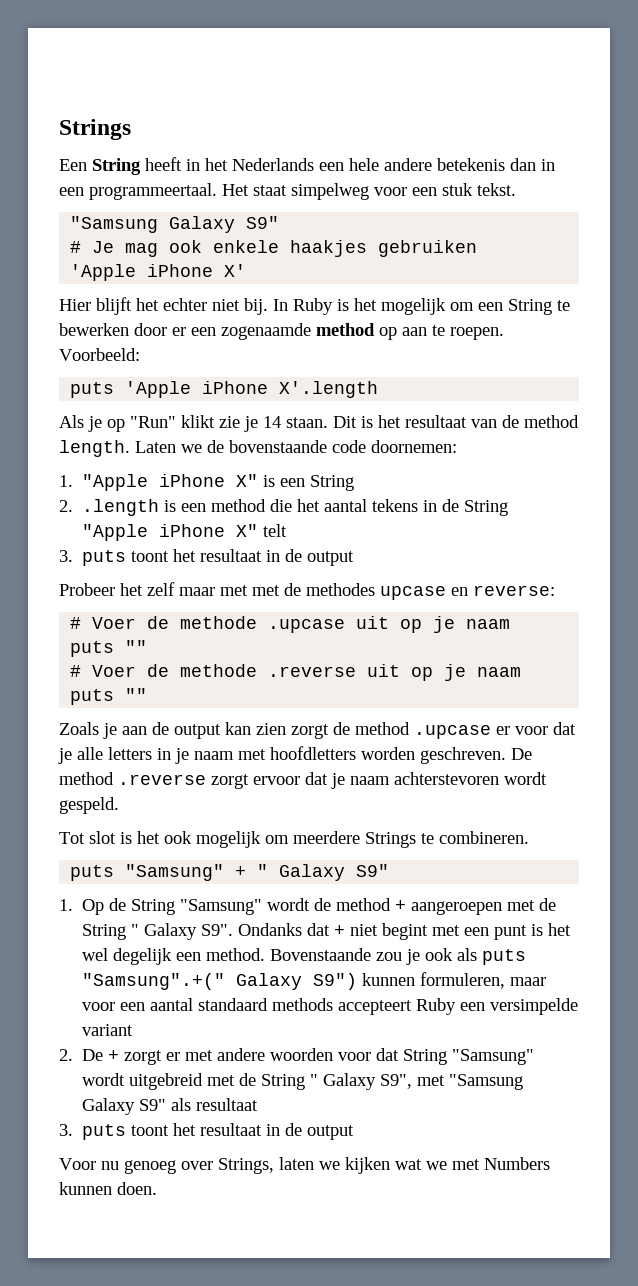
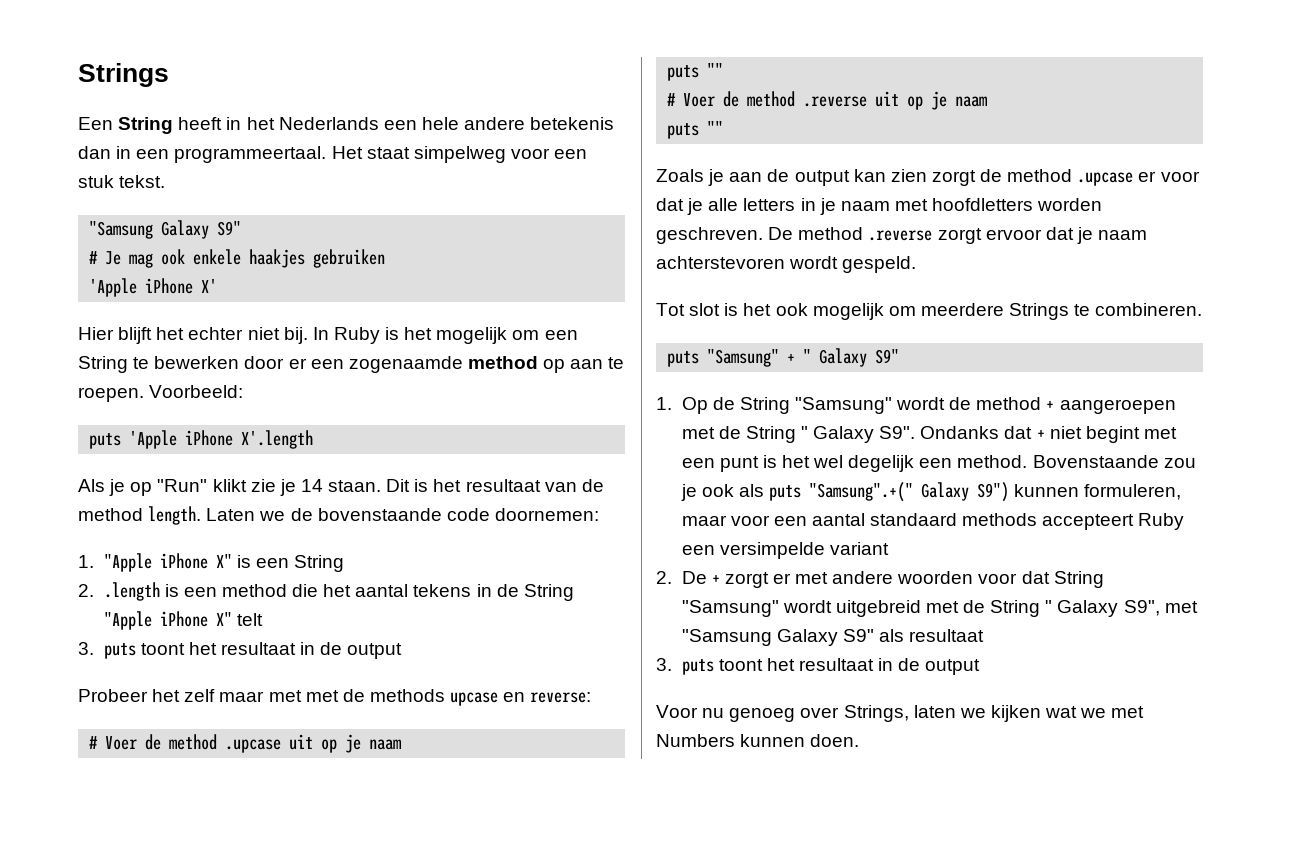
[306,583,375,596] methodes -> [369,689,445,702] methods
[180,616,258,629] methode -> [169,734,218,750] method
[180,664,258,677] methode -> [747,91,796,107] method

